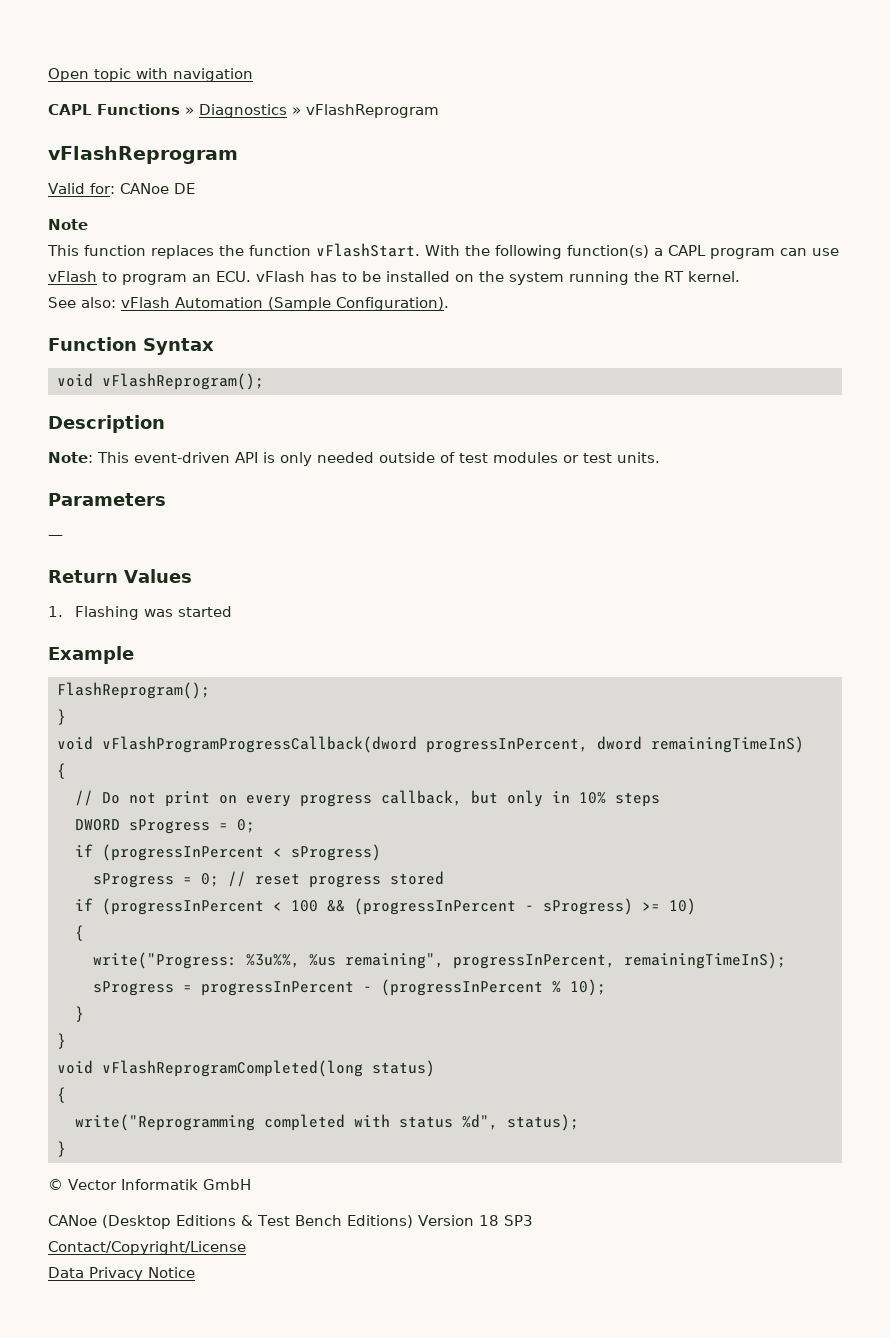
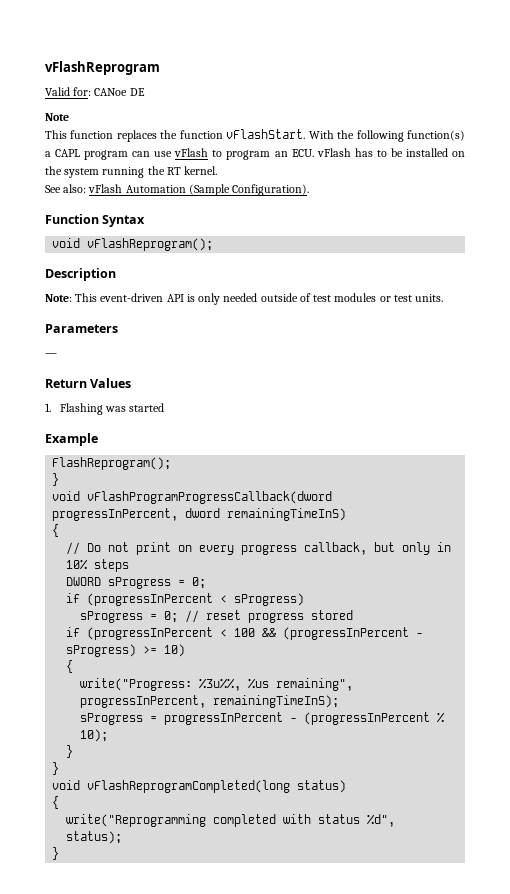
[48,68,253,82] [48,104,439,118] Open topic with navigation // CAPL Functions » Diagnostics » vFlashReprogram // -> (45, 68) none
[48,1179,251,1190] [48,1215,533,1229] [48,1241,246,1255] [48,1267,195,1281] // © Vector Informatik GmbH // CANoe (Desktop Editions & Test Bench Editions) Version 18 SP3 // Contact/Copyright/License // Data Privacy Notice -> (60, 853) none

